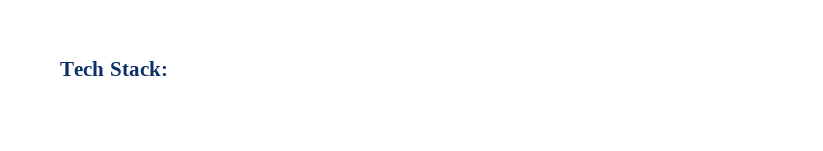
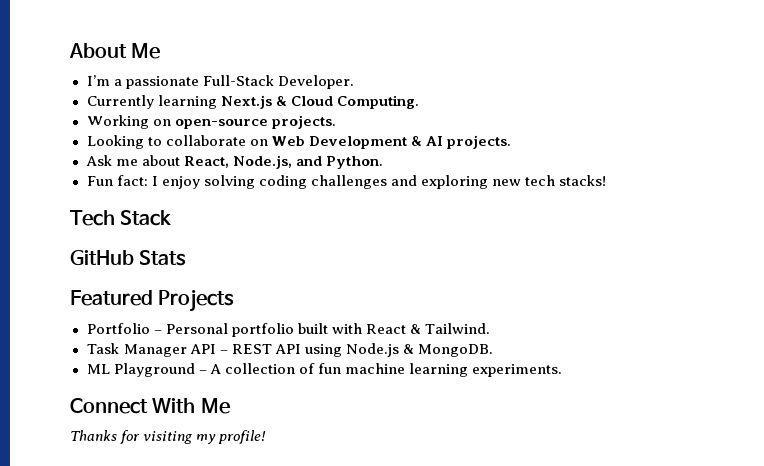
[60,61,168,76] Tech Stack: -> [69,43,161,59] [86,75,354,89] [86,95,419,109] [86,115,336,129] [86,135,511,149] [85,155,383,169] [86,175,607,189] [70,210,172,226] [70,250,187,266] [70,289,235,312] [86,323,490,337] [86,343,493,357] [86,363,562,377] [70,398,230,414] [70,430,267,444] About Me // I’m a passionate Full-Stack Developer. // Currently learning Next.js & Cloud Computing. // Working on open-source projects. // Looking to collaborate on Web Development & AI projects. // Ask me about React, Node.js, and Python. // Fun fact: I enjoy solving coding challenges and exploring new tech stacks! // Tech Stack // GitHub Stats // Featured Projects // Portfolio – Personal portfolio built with React & Tailwind. // Task Manager API – REST API using Node.js & MongoDB. // ML Playground – A collection of fun machine learning experiments. // Connect With Me // Thanks for visiting my profile!

